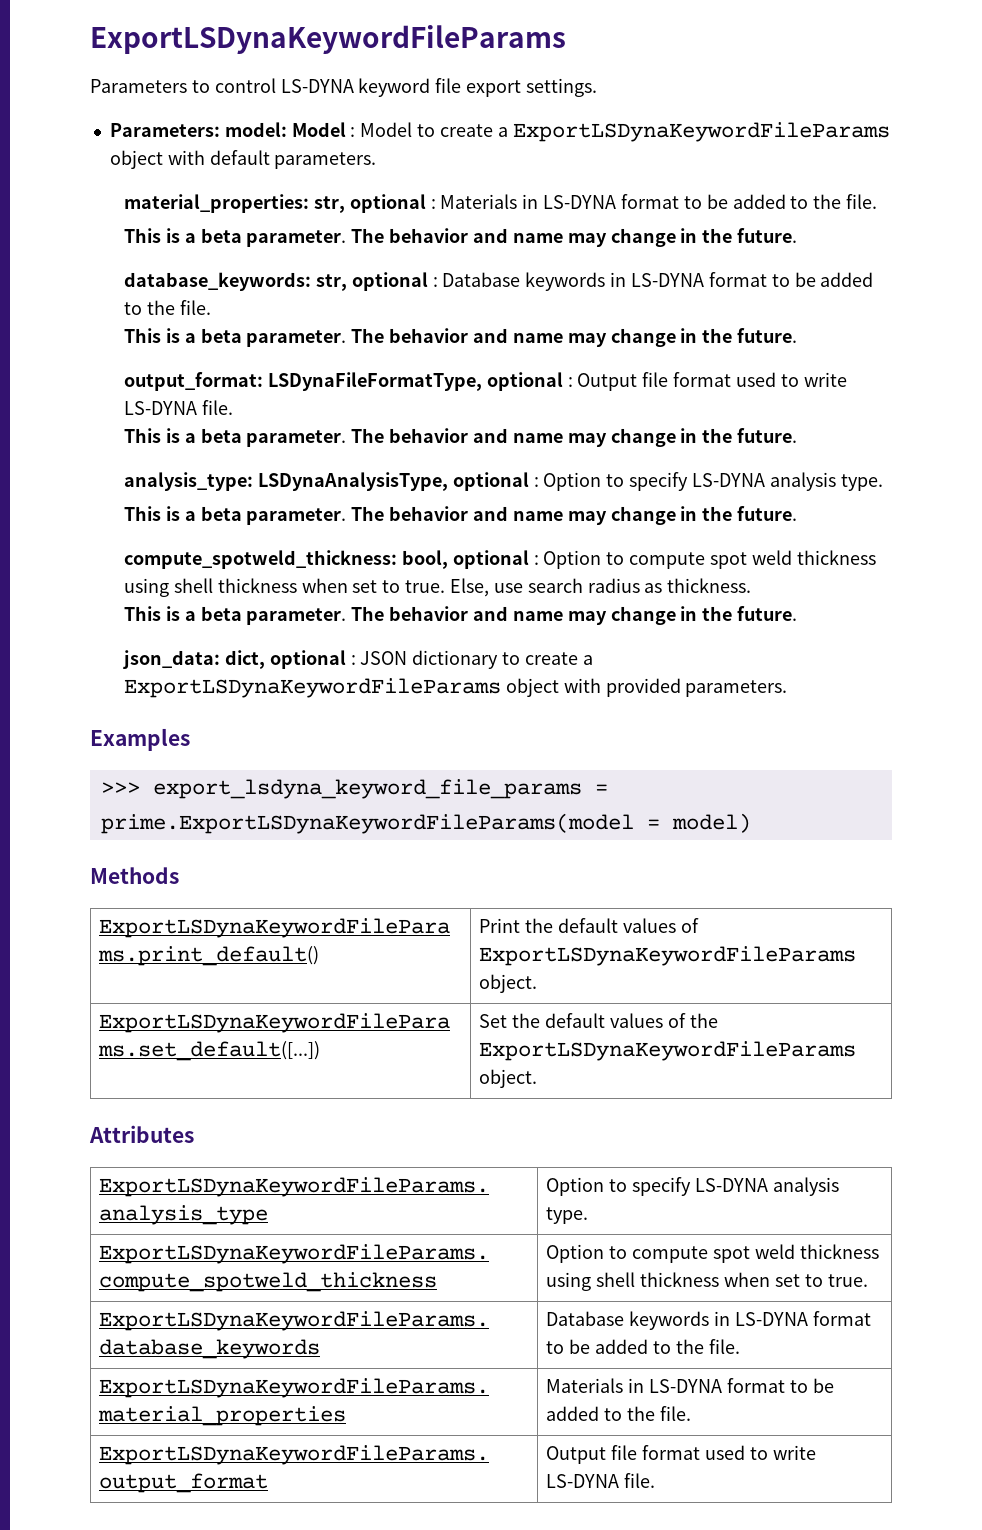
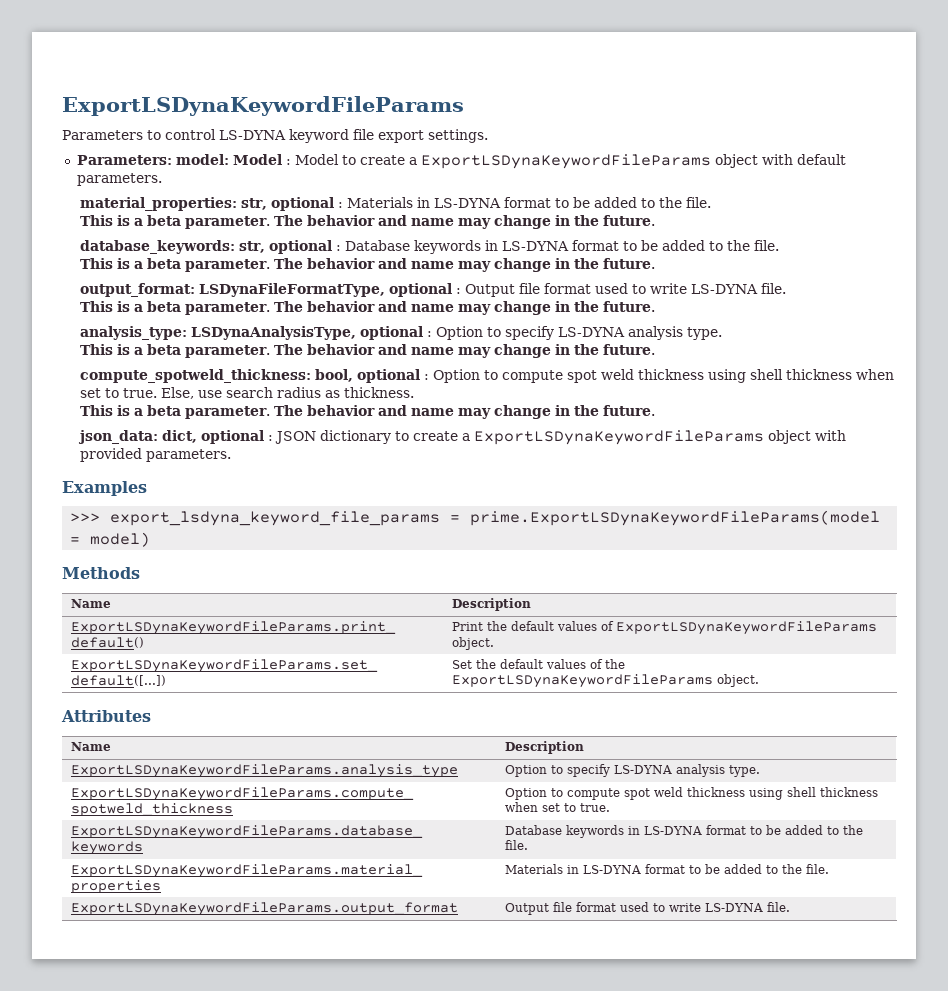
(179, 875) none -> [71,599,112,608] [452,598,532,611] // Name | Description
(194, 1134) none -> [71,742,112,751] [505,741,585,754] // Name | Description

